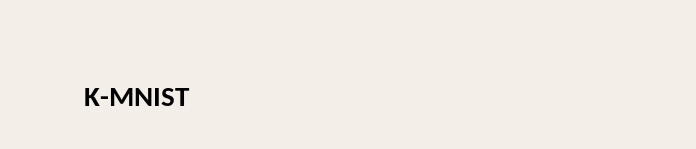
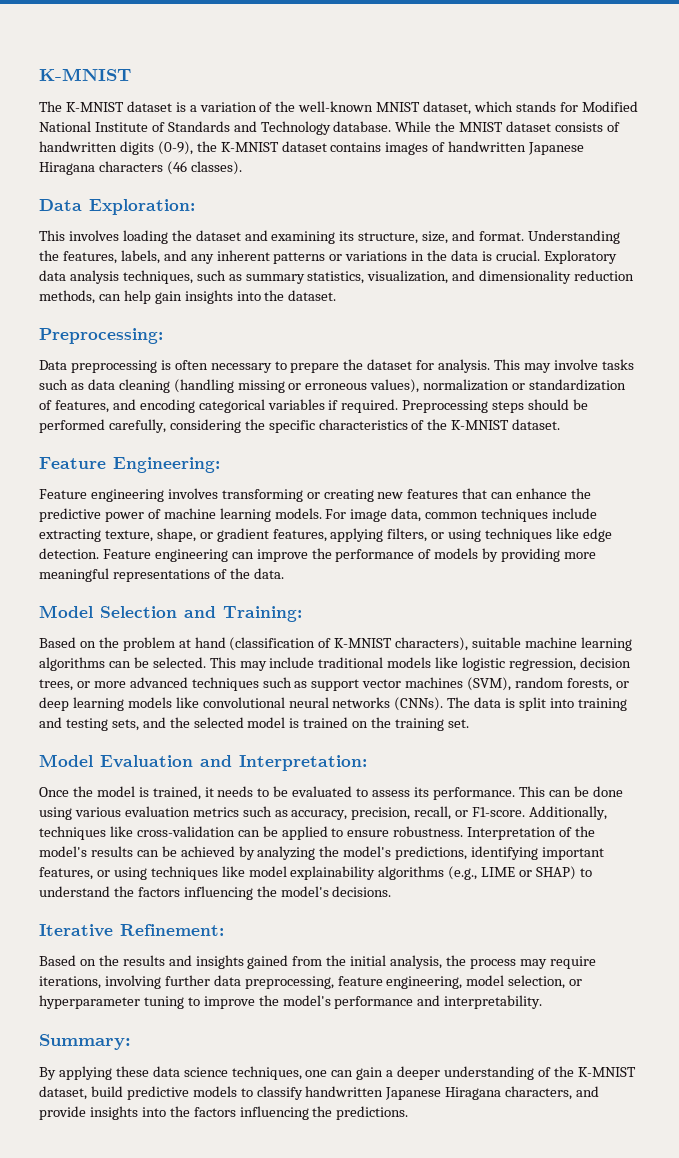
[84,88,190,106] K-MNIST -> [39,68,131,81] [39,101,638,115] [39,121,620,135] [39,141,585,155] [39,161,242,175] [39,199,195,215] [39,230,620,244] [39,250,617,264] [39,270,635,284] [39,290,337,304] [39,328,163,344] [39,359,634,373] [39,379,627,393] [39,399,589,413] [39,419,561,433] [39,457,220,473] [39,488,592,502] [39,508,598,522] [39,528,612,542] [39,548,597,562] [39,568,284,582] [39,605,302,622] [39,637,632,651] [39,657,631,671] [39,677,629,691] [39,697,627,711] [39,717,469,731] [39,754,367,771] [39,786,623,800] [39,806,608,820] [39,826,596,840] [39,846,605,860] [39,866,592,880] [39,886,392,900] [39,924,224,937] [39,955,596,969] [39,975,583,989] [39,995,543,1009] [39,1034,131,1050] [39,1066,636,1080] [39,1086,600,1100] [39,1106,409,1120] K-MNIST // The K-MNIST dataset is a variation of the well-known MNIST dataset, which stands for Modified National Institute of Standards and Technology database. While the MNIST dataset consists of handwritten digits (0-9), the K-MNIST dataset contains images of handwritten Japanese Hiragana characters (46 classes). // Data Exploration: // This involves loading the dataset and examining its structure, size, and format. Understanding the features, labels, and any inherent patterns or variations in the data is crucial. Exploratory data analysis techniques, such as summary statistics, visualization, and dimensionality reduction methods, can help gain insights into the dataset. // Preprocessing: // Data preprocessing is often necessary to prepare the dataset for analysis. This may involve tasks such as data cleaning (handling missing or erroneous values), normalization or standardization of features, and encoding categorical variables if required. Preprocessing steps should be performed carefully, considering the specific characteristics of the K-MNIST dataset. // Feature Engineering: // Feature engineering involves transforming or creating new features that can enhance the predictive power of machine learning models. For image data, common techniques include extracting texture, shape, or gradient features, applying filters, or using techniques like edge detection. Feature engineering can improve the performance of models by providing more meaningful representations of the data. // Model Selection and Training: // Based on the problem at hand (classification of K-MNIST characters), suitable machine learning algorithms can be selected. This may include traditional models like logistic regression, decision trees, or more advanced techniques such as support vector machines (SVM), random forests, or deep learning models like convolutional neural networks (CNNs). The data is split into training and testing sets, and the selected model is trained on the training set. // Model Evaluation and Interpretation: // Once the model is trained, it needs to be evaluated to assess its performance. This can be done using various evaluation metrics such as accuracy, precision, recall, or F1-score. Additionally, techniques like cross-validation can be applied to ensure robustness. Interpretation of the model's results can be achieved by analyzing the model's predictions, identifying important features, or using techniques like model explainability algorithms (e.g., LIME or SHAP) to understand the factors influencing the model's decisions. // Iterative Refinement: // Based on the results and insights gained from the initial analysis, the process may require iterations, involving further data preprocessing, feature engineering, model selection, or hyperparameter tuning to improve the model's performance and interpretability. // Summary: // By applying these data science techniques, one can gain a deeper understanding of the K-MNIST dataset, build predictive models to classify handwritten Japanese Hiragana characters, and provide insights into the factors influencing the predictions.

